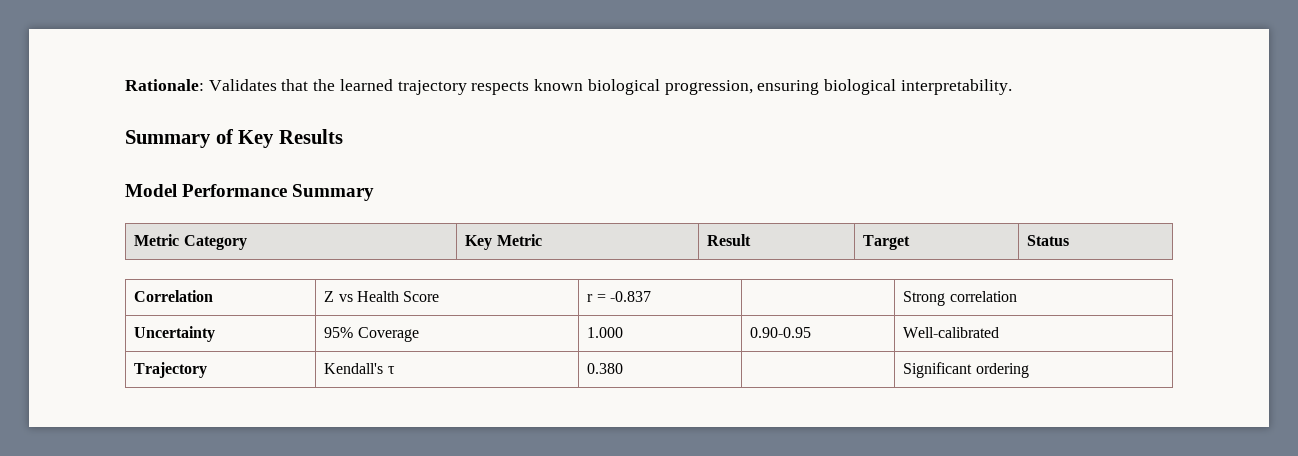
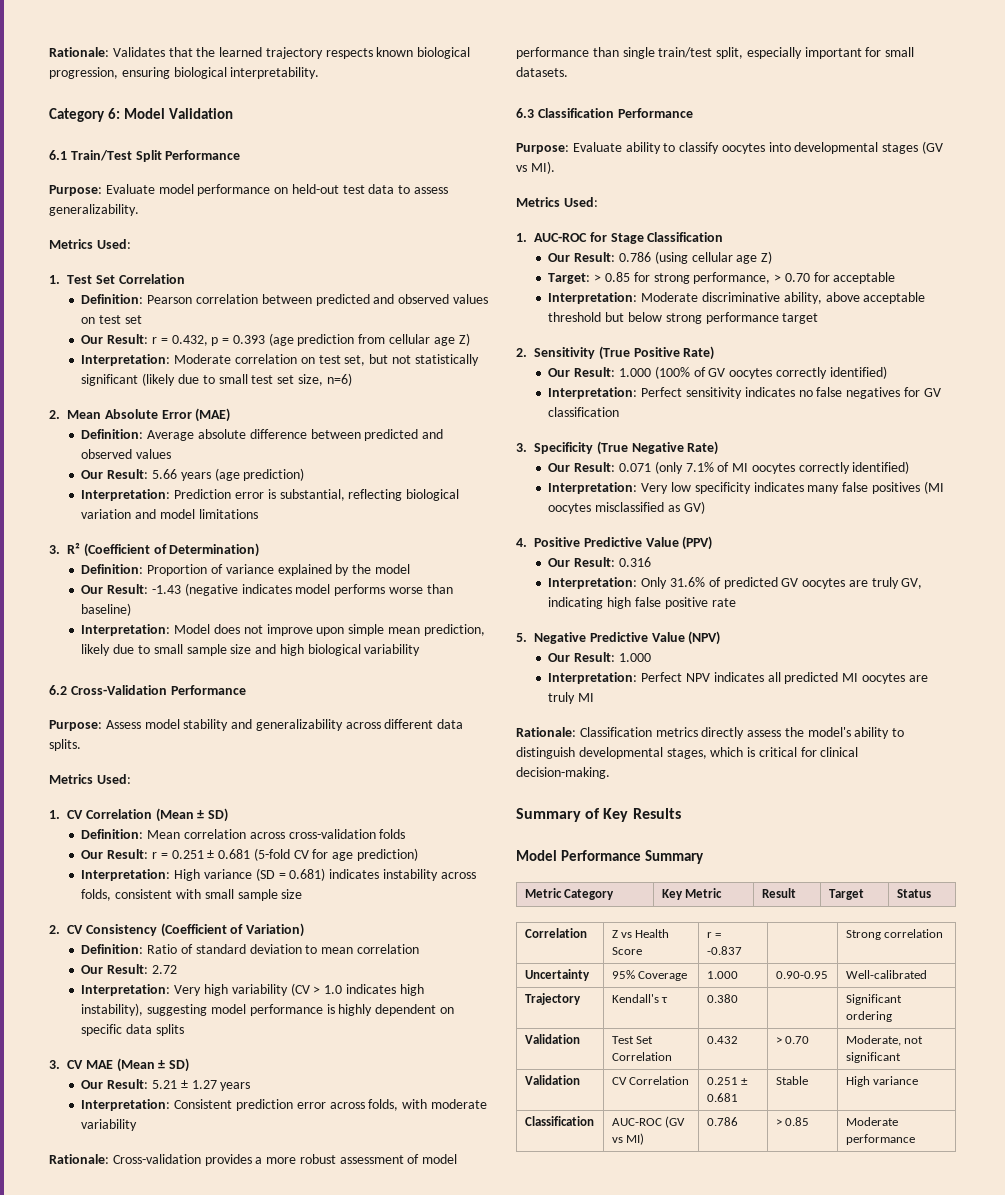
(1012, 87) none -> [49,108,233,122] [49,150,241,162] [49,184,449,196] [49,204,139,216] [49,239,131,249] [49,274,185,284] [81,294,488,306] [81,315,142,324] [81,333,470,346] [81,354,479,366] [81,373,352,386] [49,408,231,422] [81,429,444,441] [81,449,172,459] [81,468,305,481] [81,489,460,501] [81,509,258,519] [49,542,260,557] [81,564,410,576] [81,583,453,596] [81,603,132,616] [81,624,485,636] [81,644,421,656] [49,685,246,695] [49,719,464,731] [49,739,81,751] [49,774,131,784] [49,808,229,822] [81,829,406,839] [81,848,419,861] [81,868,476,881] [81,889,303,901] [49,923,305,937] [81,944,419,954] [81,964,177,974] [81,983,424,996] [81,1003,454,1016] [81,1024,184,1036] [49,1058,190,1072] [81,1079,251,1091] [81,1099,487,1111] [81,1119,138,1131] [49,1154,458,1166] [516,47,915,59] [516,67,568,77] [516,108,693,118] [516,141,944,154] [516,161,555,174] [516,197,598,207] [516,232,724,244] [548,251,773,264] [548,272,896,284] [548,292,926,304] [548,312,819,324] [516,346,715,360] [548,366,887,379] [548,387,941,399] [548,407,620,417] [516,441,719,455] [548,461,910,474] [548,481,944,494] [548,501,705,514] [516,536,713,550] [548,557,651,567] [548,577,923,589] [548,597,736,609] [516,631,721,645] [548,652,651,662] [548,672,928,684] [548,692,595,704] [516,727,905,739] [516,747,859,759] [516,767,610,779] // Category 6: Model Validation // 6.1 Train/Test Split Performance // Purpose: Evaluate model performance on held-out test data to assess generalizability. // Metrics Used: // 1. Test Set Correlation // Definition: Pearson correlation between predicted and observed values on test set // Our Result: r = 0.432, p = 0.393 (age prediction from cellular age Z) // Interpretation: Moderate correlation on test set, but not statistically significant (likely due to small test set size, n=6) // 2. Mean Absolute Error (MAE) // Definition: Average absolute difference between predicted and observed values // Our Result: 5.66 years (age prediction) // Interpretation: Prediction error is substantial, reflecting biological variation and model limitations // 3. R² (Coefficient of Determination) // Definition: Proportion of variance explained by the model // Our Result: -1.43 (negative indicates model performs worse than baseline) // Interpretation: Model does not improve upon simple mean prediction, likely due to small sample size and high biological variability // 6.2 Cross-Validation Performance // Purpose: Assess model stability and generalizability across different data splits. // Metrics Used: // 1. CV Correlation (Mean ± SD) // Definition: Mean correlation across cross-validation folds // Our Result: r = 0.251 ± 0.681 (5-fold CV for age prediction) // Interpretation: High variance (SD = 0.681) indicates instability across folds, consistent with small sample size // 2. CV Consistency (Coefficient of Variation) // Definition: Ratio of standard deviation to mean correlation // Our Result: 2.72 // Interpretation: Very high variability (CV > 1.0 indicates high instability), suggesting model performance is highly dependent on specific data splits // 3. CV MAE (Mean ± SD) // Our Result: 5.21 ± 1.27 years // Interpretation: Consistent prediction error across folds, with moderate variability // Rationale: Cross-validation provides a more robust assessment of model performance than single train/test split, especially important for small datasets. // 6.3 Classification Performance // Purpose: Evaluate ability to classify oocytes into developmental stages (GV vs MI). // Metrics Used: // 1. AUC-ROC for Stage Classification // Our Result: 0.786 (using cellular age Z) // Target: > 0.85 for strong performance, > 0.70 for acceptable // Interpretation: Moderate discriminative ability, above acceptable threshold but below strong performance target // 2. Sensitivity (True Positive Rate) // Our Result: 1.000 (100% of GV oocytes correctly identified) // Interpretation: Perfect sensitivity indicates no false negatives for GV classification // 3. Specificity (True Negative Rate) // Our Result: 0.071 (only 7.1% of MI oocytes correctly identified) // Interpretation: Very low specificity indicates many false positives (MI oocytes misclassified as GV) // 4. Positive Predictive Value (PPV) // Our Result: 0.316 // Interpretation: Only 31.6% of predicted GV oocytes are truly GV, indicating high false positive rate // 5. Negative Predictive Value (NPV) // Our Result: 1.000 // Interpretation: Perfect NPV indicates all predicted MI oocytes are truly MI // Rationale: Classification metrics directly assess the model's ability to distinguish developmental stages, which is critical for clinical decision-making.
(1029, 370) none -> [524,1034,580,1044] [611,1036,654,1044] [611,1052,672,1061] [706,1036,738,1044] [775,1036,810,1044] [845,1035,924,1046] [845,1052,901,1063] [524,1075,580,1085] [611,1076,690,1085] [706,1077,749,1085] [706,1093,738,1102] [775,1076,808,1085] [845,1076,919,1087] [524,1116,594,1126] [611,1116,686,1128] [611,1133,645,1145] [706,1117,738,1126] [775,1117,810,1126] [845,1117,898,1126] [845,1134,915,1145] // Validation | Test Set Correlation | 0.432 | > 0.70 | Moderate, not significant // Validation | CV Correlation | 0.251 ± 0.681 | Stable | High variance // Classification | AUC-ROC (GV vs MI) | 0.786 | > 0.85 | Moderate performance

